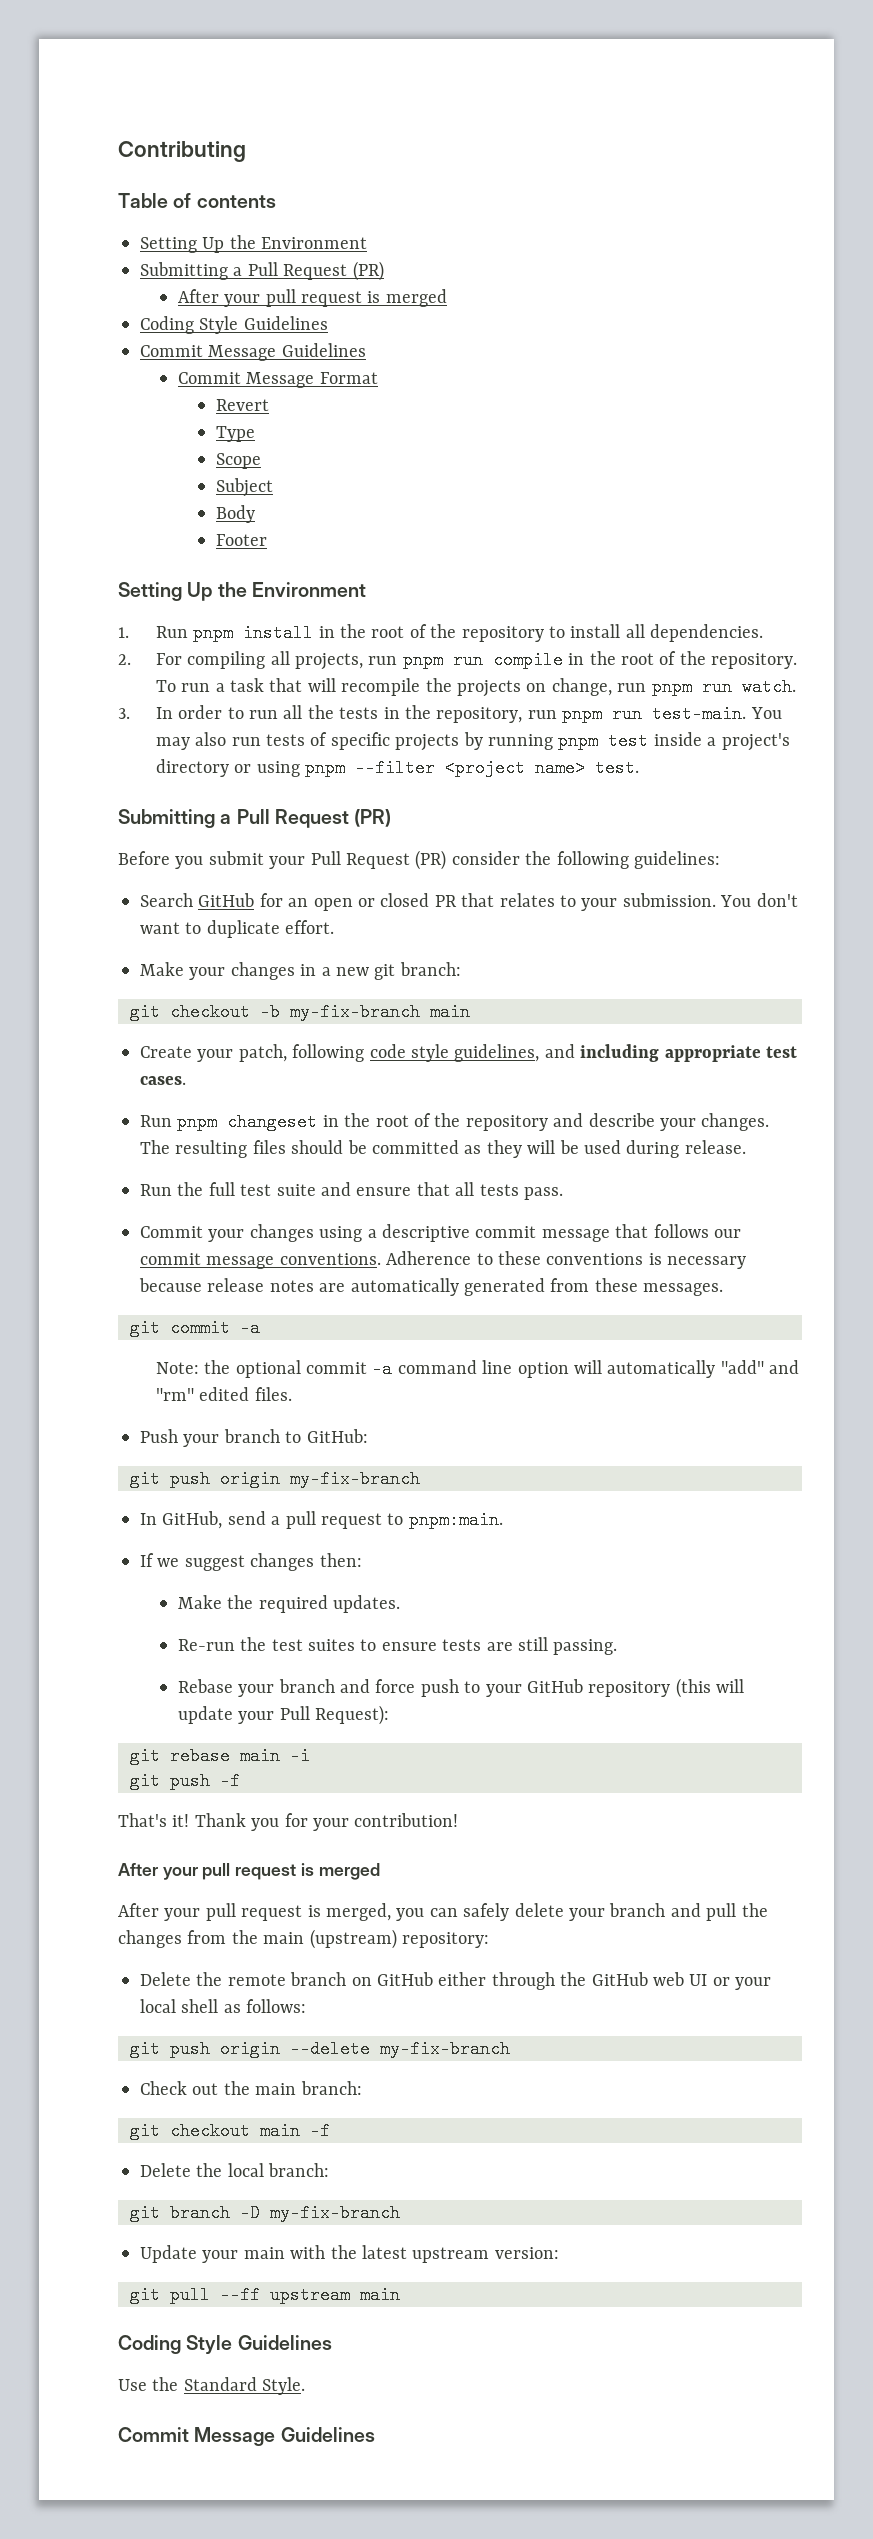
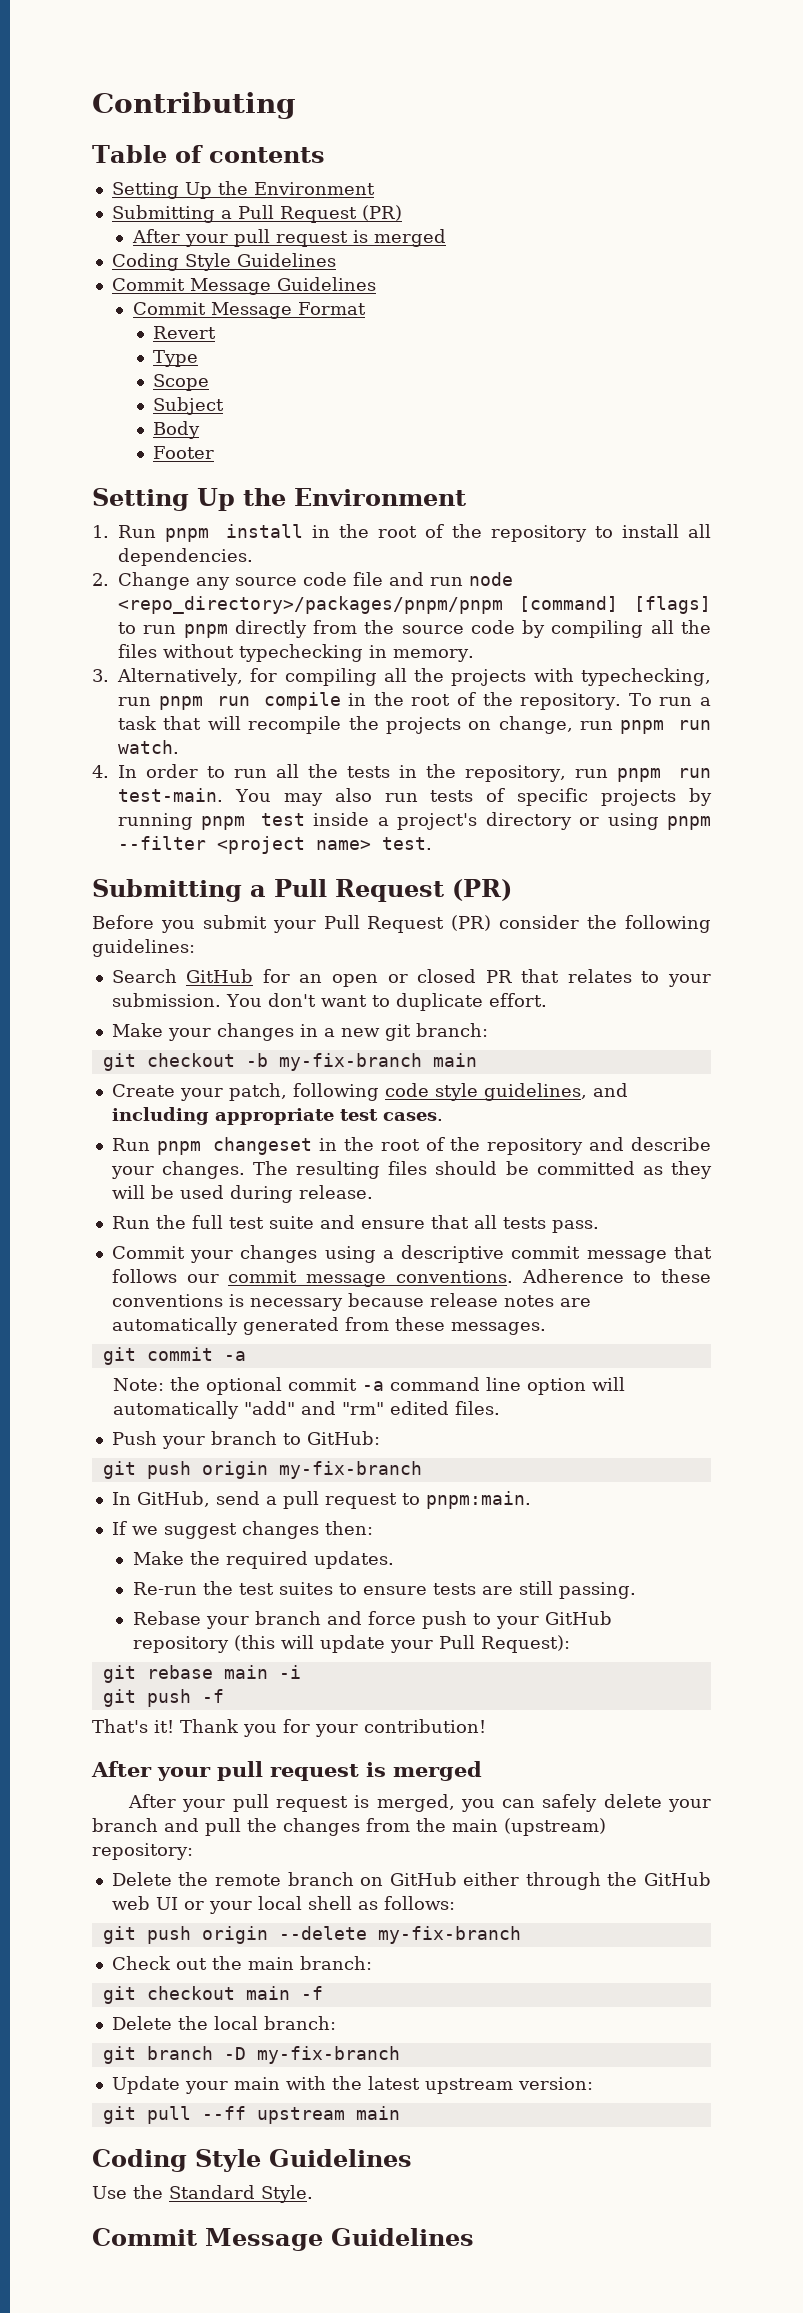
[155,651,364,670] For compiling all projects, -> [118,572,513,590] [118,596,711,614] [118,620,711,638] [118,644,474,662] [92,668,711,686] Change any source code file and run node <repo_directory>/packages/pnpm/pnpm [command] [flags] to run pnpm directly from the source code by compiling all the files without typechecking in memory. // 3. Alternatively, for compiling all the projects with typechecking,
[118,708,130,719] 3. -> [92,765,109,778] 4.

